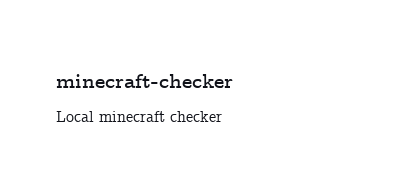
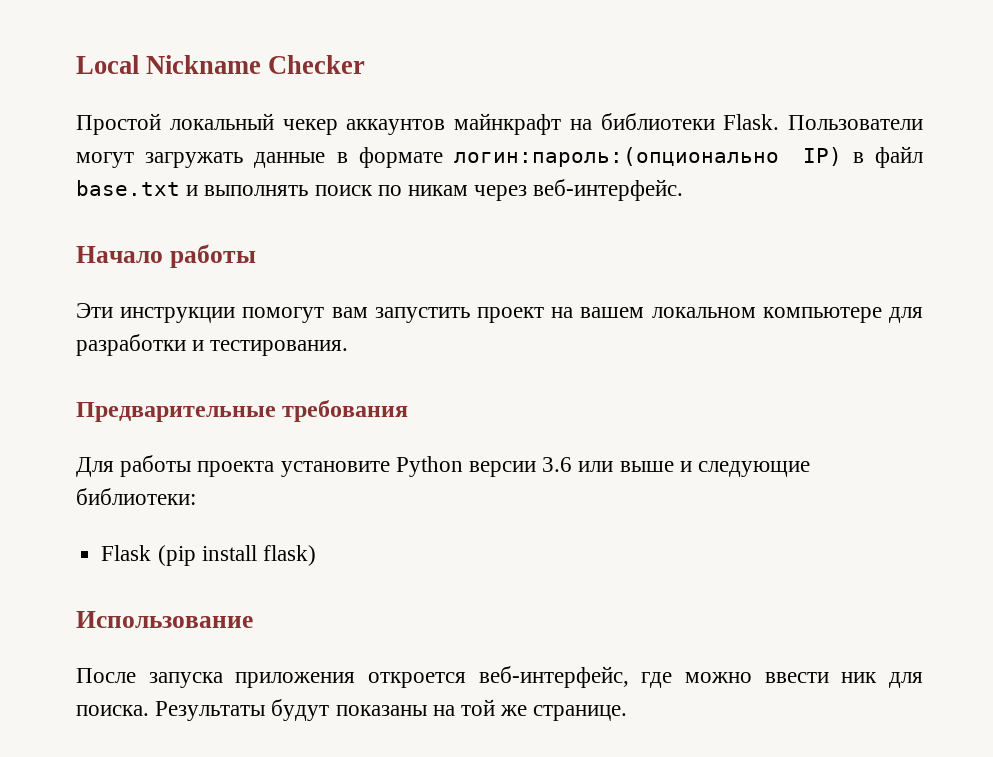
[56,74,233,88] [56,111,222,122] minecraft-checker // Local minecraft checker -> [76,55,366,74] [76,113,923,135] [76,146,923,168] [76,179,684,201] [76,244,256,268] [76,303,923,323] [76,334,349,356] [76,400,409,422] [76,455,811,477] [76,488,196,505] [101,545,316,566] [76,611,253,628] [76,666,923,688] [76,699,628,721] Local Nickname Checker // Простой локальный чекер аккаунтов майнкрафт на библиотеки Flask. Пользователи могут загружать данные в формате логин:пароль:(опционально IP) в файл base.txt и выполнять поиск по никам через веб-интерфейс. // Начало работы // Эти инструкции помогут вам запустить проект на вашем локальном компьютере для разработки и тестирования. // Предварительные требования // Для работы проекта установите Python версии 3.6 или выше и следующие библиотеки: // Flask (pip install flask) // Использование // После запуска приложения откроется веб-интерфейс, где можно ввести ник для поиска. Результаты будут показаны на той же странице.

